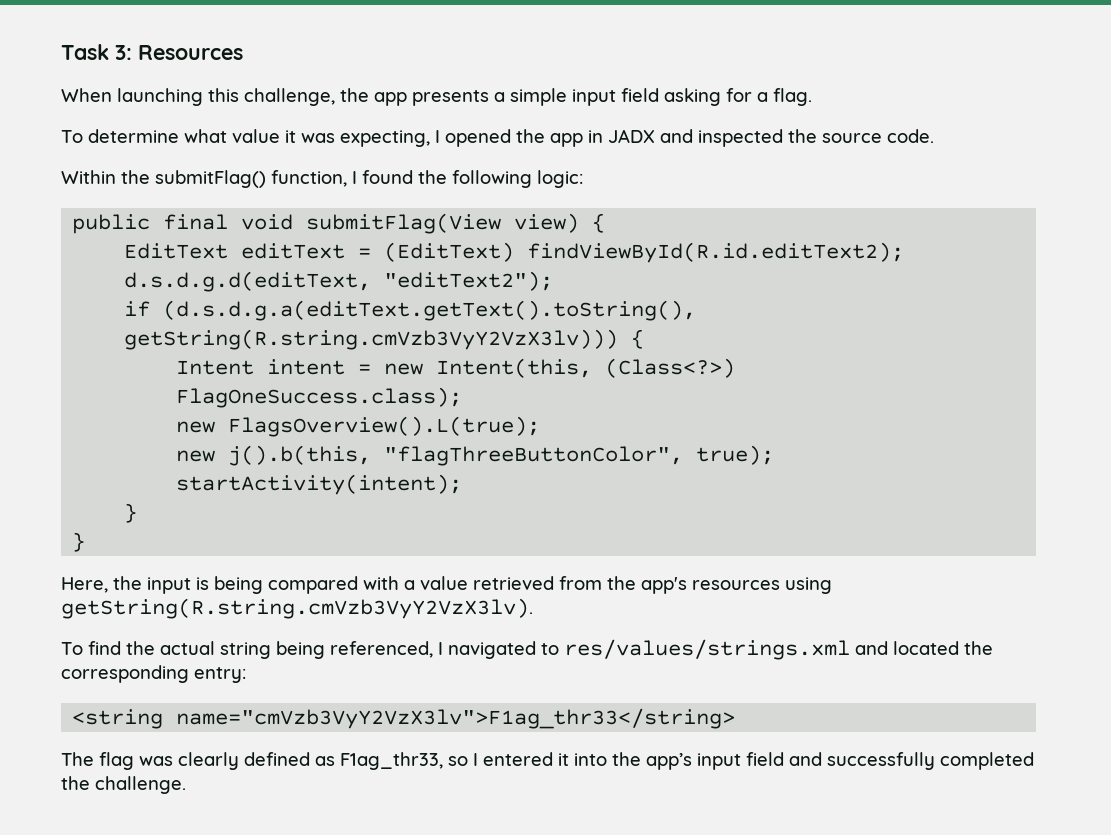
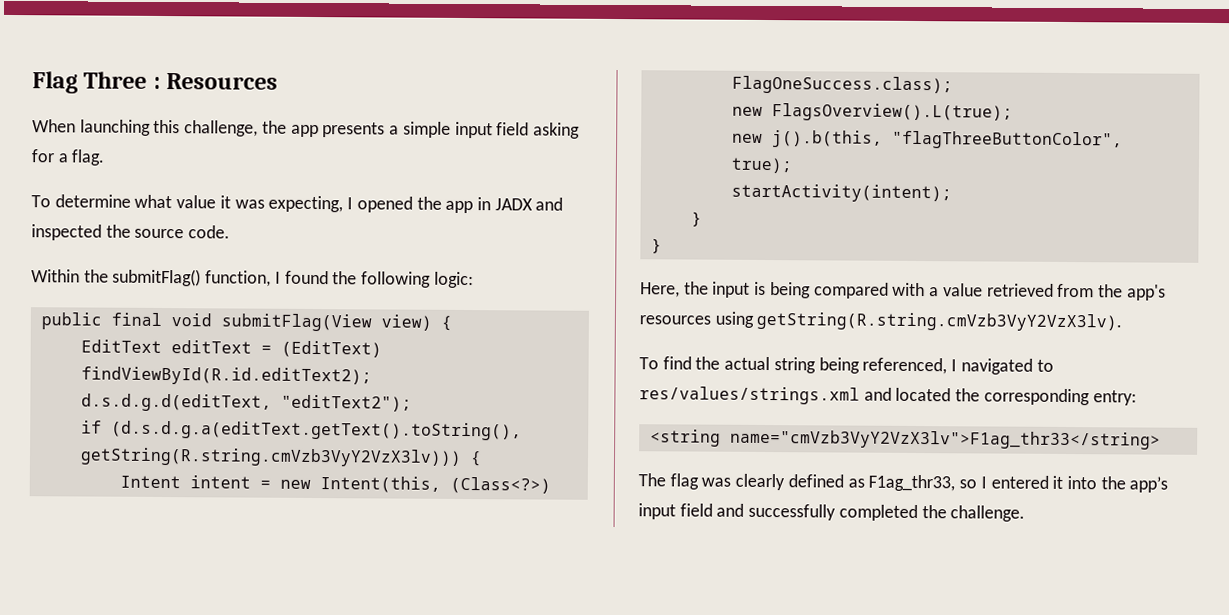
[61,44,132,60] Task 3: -> [32,71,161,94] Flag Three :

